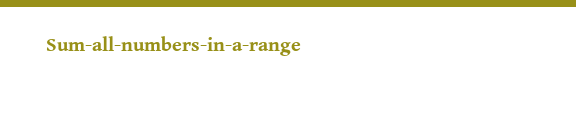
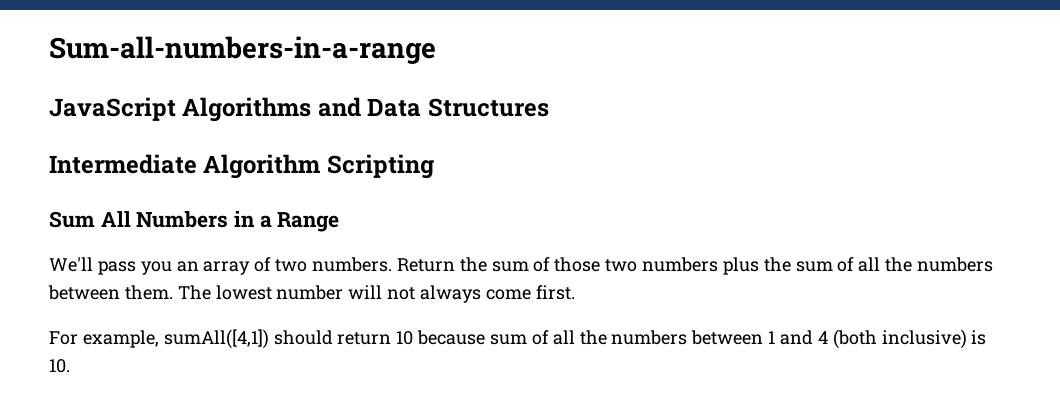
(301, 46) none -> [49,97,549,122] [49,154,434,179] [49,211,340,232] [49,257,994,275] [48,285,575,303] [49,329,987,349] [49,359,70,373] // JavaScript Algorithms and Data Structures // Intermediate Algorithm Scripting // Sum All Numbers in a Range // We'll pass you an array of two numbers. Return the sum of those two numbers plus the sum of all the numbers between them. The lowest number will not always come first. // For example, sumAll([4,1]) should return 10 because sum of all the numbers between 1 and 4 (both inclusive) is 10.

